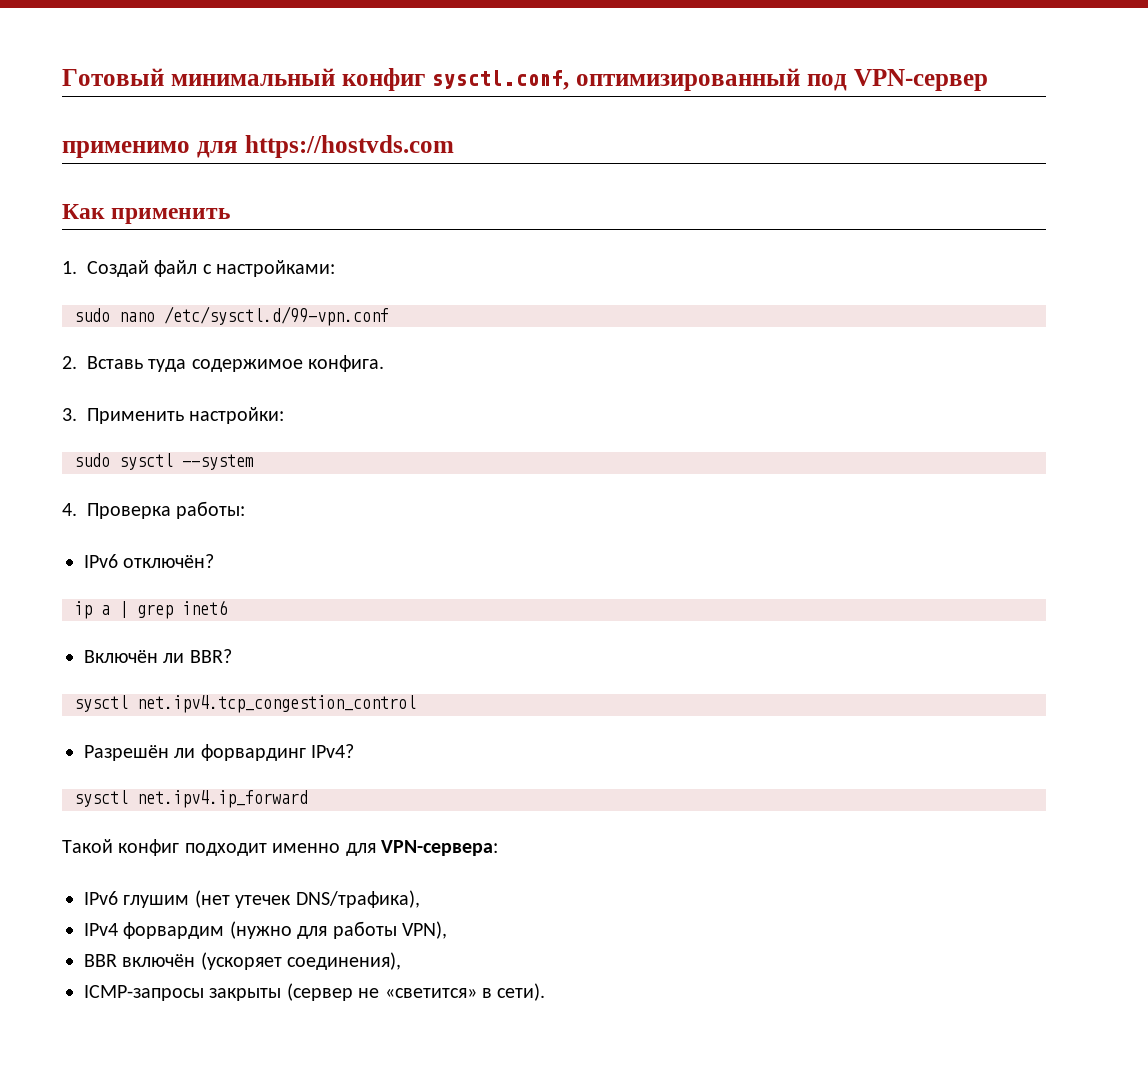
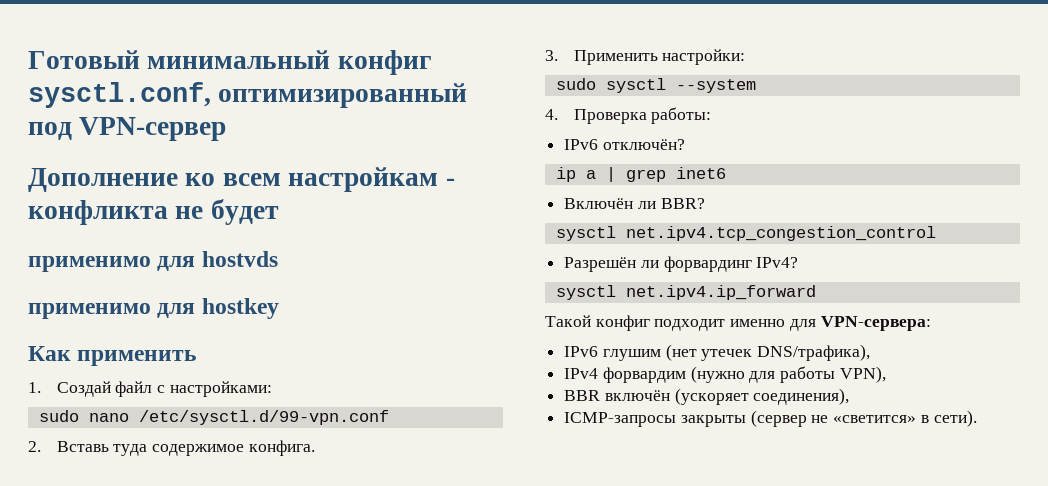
[62,135,454,158] применимо для https://hostvds.com -> [28,167,455,192] [28,199,279,225] [28,251,278,272] [28,298,279,319] Дополнение ко всем настройкам - конфликта не будет // применимо для hostvds // применимо для hostkey

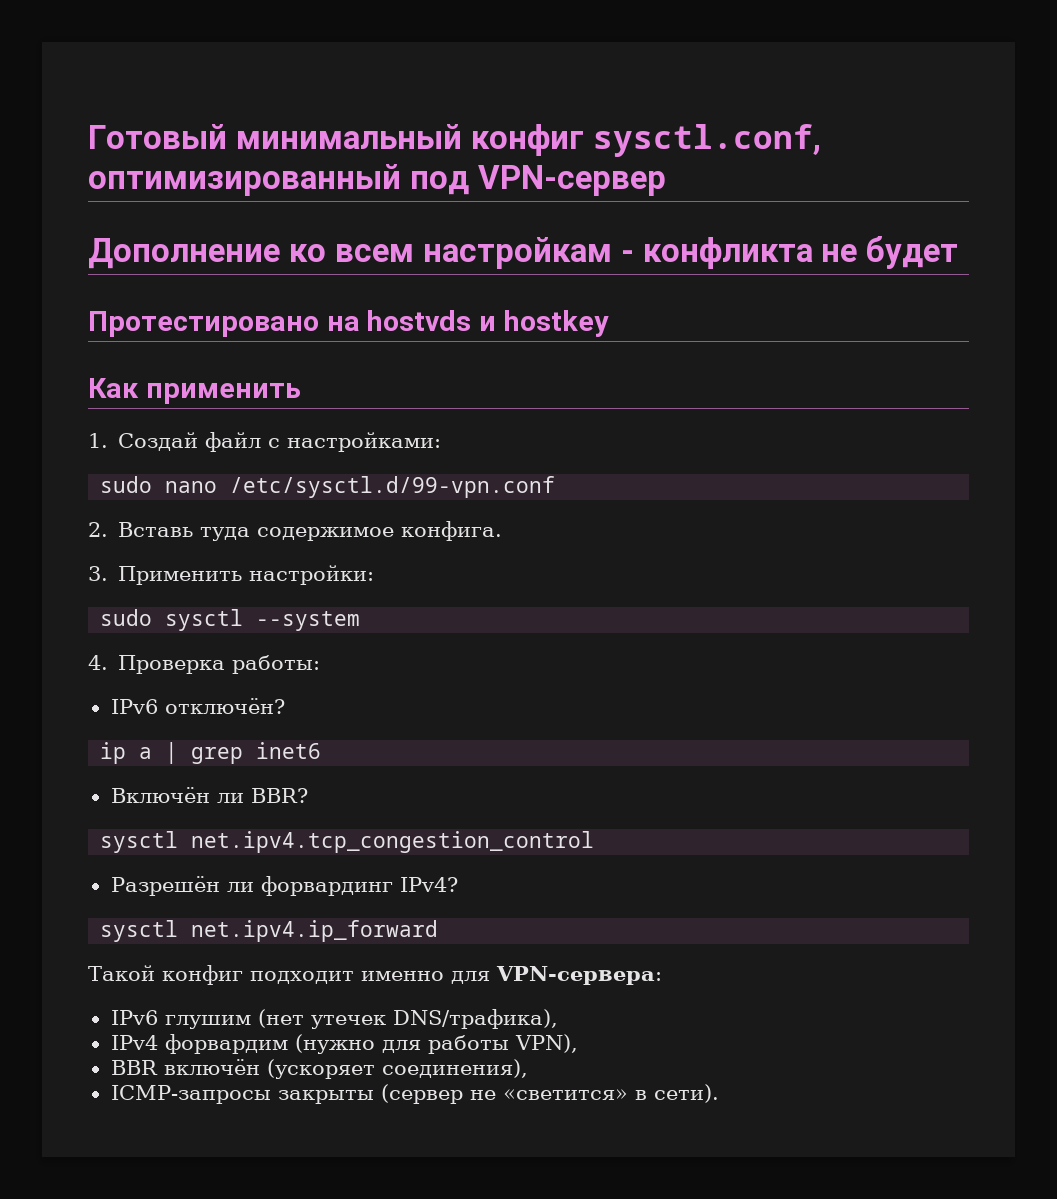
[28,256,196,272] применимо для -> [88,311,360,337] Протестировано на
[28,303,196,319] // применимо для -> [479,316,497,331] и

